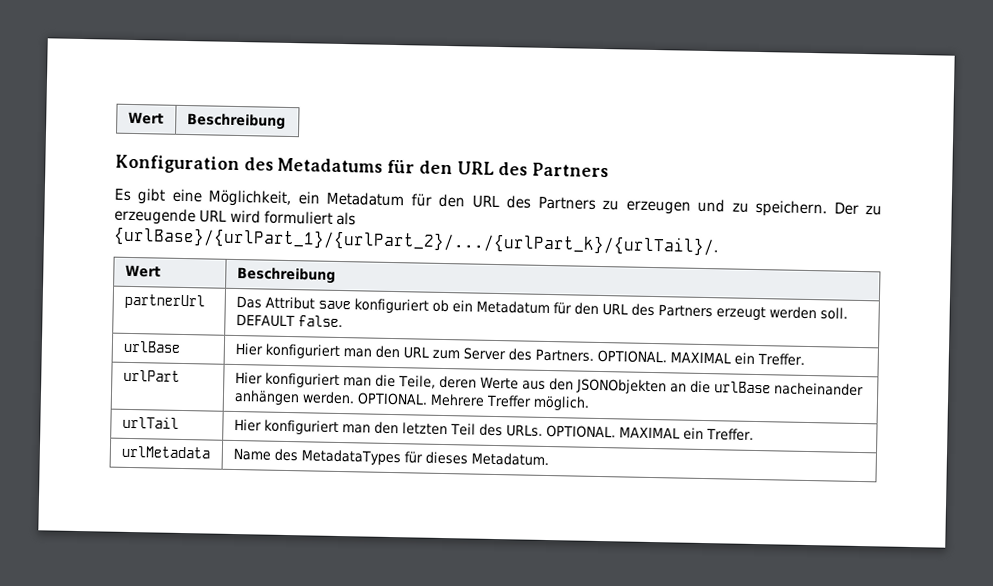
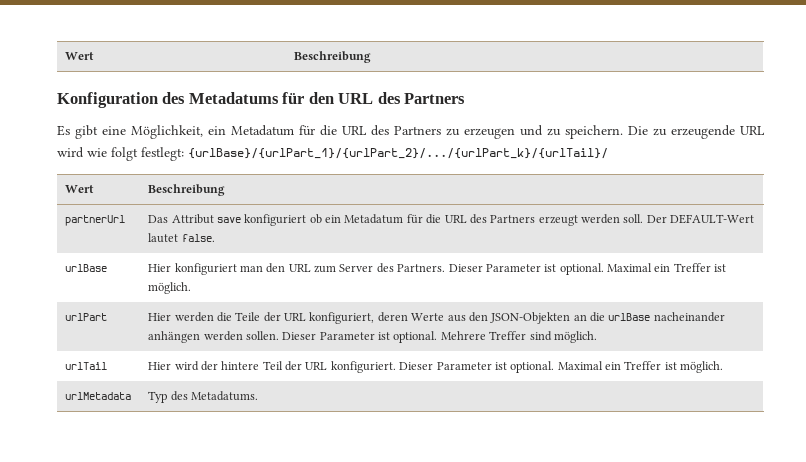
[438,193,466,208] den -> [320,125,337,136] die
[833,202,859,215] Der -> [628,126,648,135] Die
[264,210,357,226] [113,226,719,257] formuliert als {urlBase}/{urlPart_1}/{urlPart_2}/.../{urlPart_k}/{urlTail}/. -> [87,147,608,161] wie folgt festlegt: {urlBase}/{urlPart_1}/{urlPart_2}/.../{urlPart_k}/{urlTail}/
[573,302,599,315] den -> [426,214,442,224] die
[235,313,295,328] DEFAULT -> [646,214,755,224] [148,233,179,243] Der DEFAULT-Wert lautet
[596,349,805,366] [122,369,180,382] [234,371,436,389] OPTIONAL. MAXIMAL ein Treffer. // urlPart | Hier konfiguriert man die Teile, -> [448,263,727,275] [148,282,192,294] [65,313,108,321] [148,312,375,324] Dieser Parameter ist optional. Maximal ein Treffer ist möglich. // urlPart | Hier werden die Teile der URL konfiguriert,
[575,378,667,395] JSONObjekten -> [490,312,571,324] JSON-Objekten
[301,391,428,406] werden. OPTIONAL. -> [203,331,438,343] werden sollen. Dieser Parameter ist optional.
(532, 401) none -> [529,331,552,341] sind
[263,419,754,441] [120,445,210,459] [232,447,549,467] konfiguriert man den letzten Teil des URLs. OPTIONAL. MAXIMAL ein Treffer. // urlMetadata | Name des MetadataTypes für dieses Metadatum. -> [174,361,724,373] [65,392,132,400] [148,391,258,403] wird der hintere Teil der URL konfiguriert. Dieser Parameter ist optional. Maximal ein Treffer ist möglich. // urlMetadata | Typ des Metadatums.

